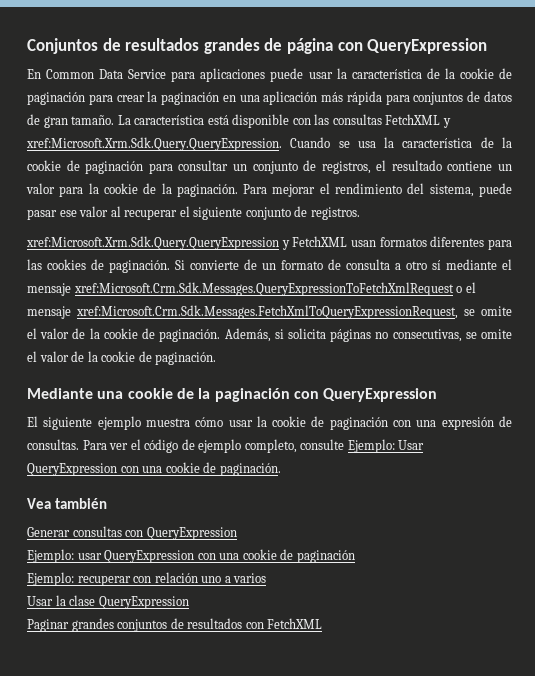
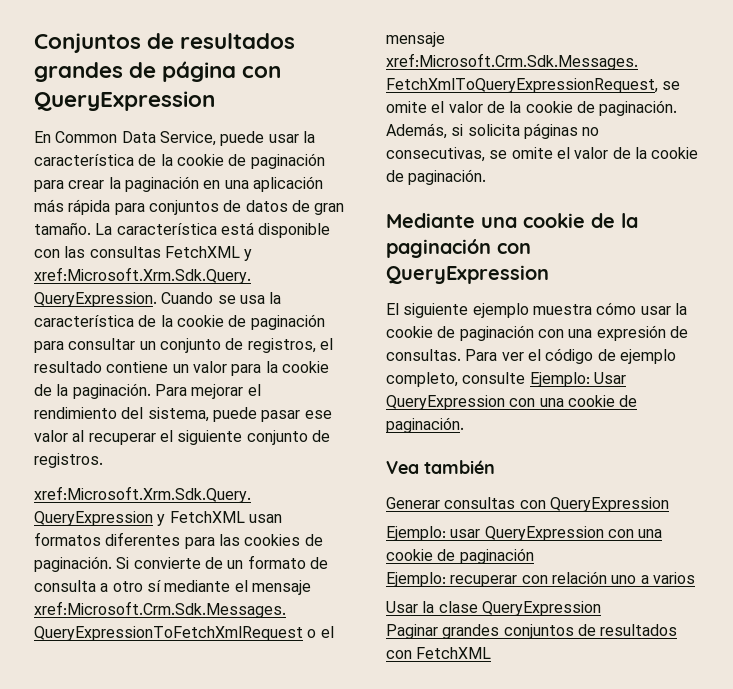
[128,68,266,82] Service para aplicaciones -> [159,131,216,146] Service,

